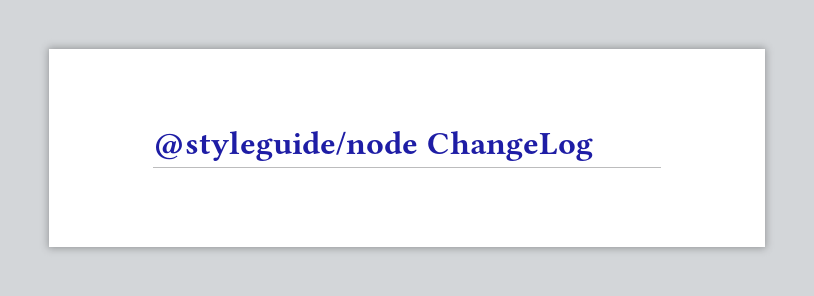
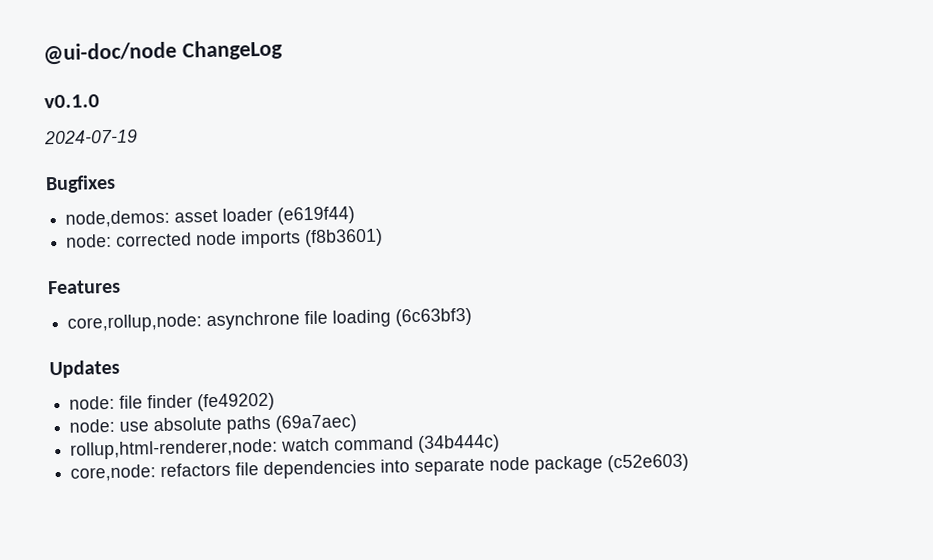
[153,131,418,161] @styleguide/node -> [43,41,177,66] @ui-doc/node
(593, 146) none -> [44,94,100,109] [44,129,138,145] [45,174,116,194] [65,206,356,228] [66,228,384,249] [47,279,121,295] [67,307,473,333] [49,359,120,379] [69,392,276,412] [69,414,358,434] [70,434,501,460] [70,453,690,482] // v0.1.0 // 2024-07-19 // Bugfixes // node,demos: asset loader (e619f44) // node: corrected node imports (f8b3601) // Features // core,rollup,node: asynchrone file loading (6c63bf3) // Updates // node: file finder (fe49202) // node: use absolute paths (69a7aec) // rollup,html-renderer,node: watch command (34b444c) // core,node: refactors file dependencies into separate node package (c52e603)

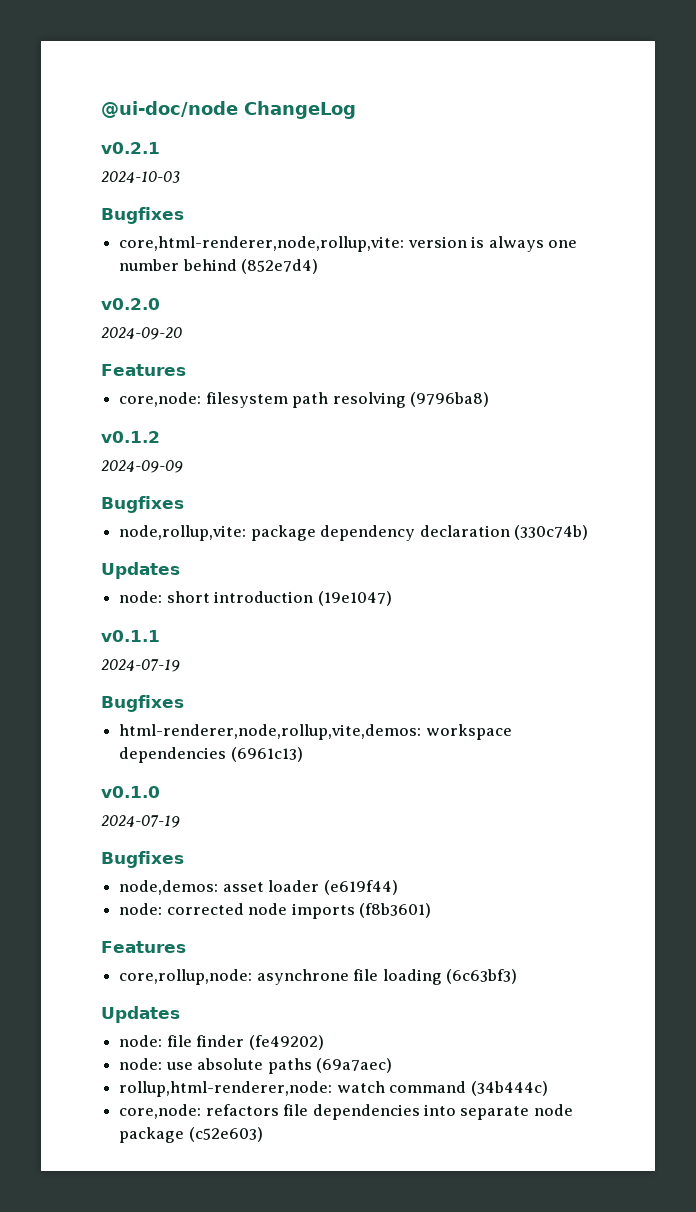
(283, 50) none -> [101,142,160,154] [101,171,180,183] [101,207,184,224] [119,236,577,252] [119,259,319,274] [101,298,160,310] [101,327,182,340] [101,364,186,376] [119,392,489,408] [101,431,160,443] [101,460,183,473] [101,496,184,513] [119,525,588,541] [101,562,180,579] [119,591,392,606] [101,630,160,642] [101,659,180,672] [101,695,184,712] [119,724,512,740] [119,747,303,763] // v0.2.1 // 2024-10-03 // Bugfixes // core,html-renderer,node,rollup,vite: version is always one number behind (852e7d4) // v0.2.0 // 2024-09-20 // Features // core,node: filesystem path resolving (9796ba8) // v0.1.2 // 2024-09-09 // Bugfixes // node,rollup,vite: package dependency declaration (330c74b) // Updates // node: short introduction (19e1047) // v0.1.1 // 2024-07-19 // Bugfixes // html-renderer,node,rollup,vite,demos: workspace dependencies (6961c13)

